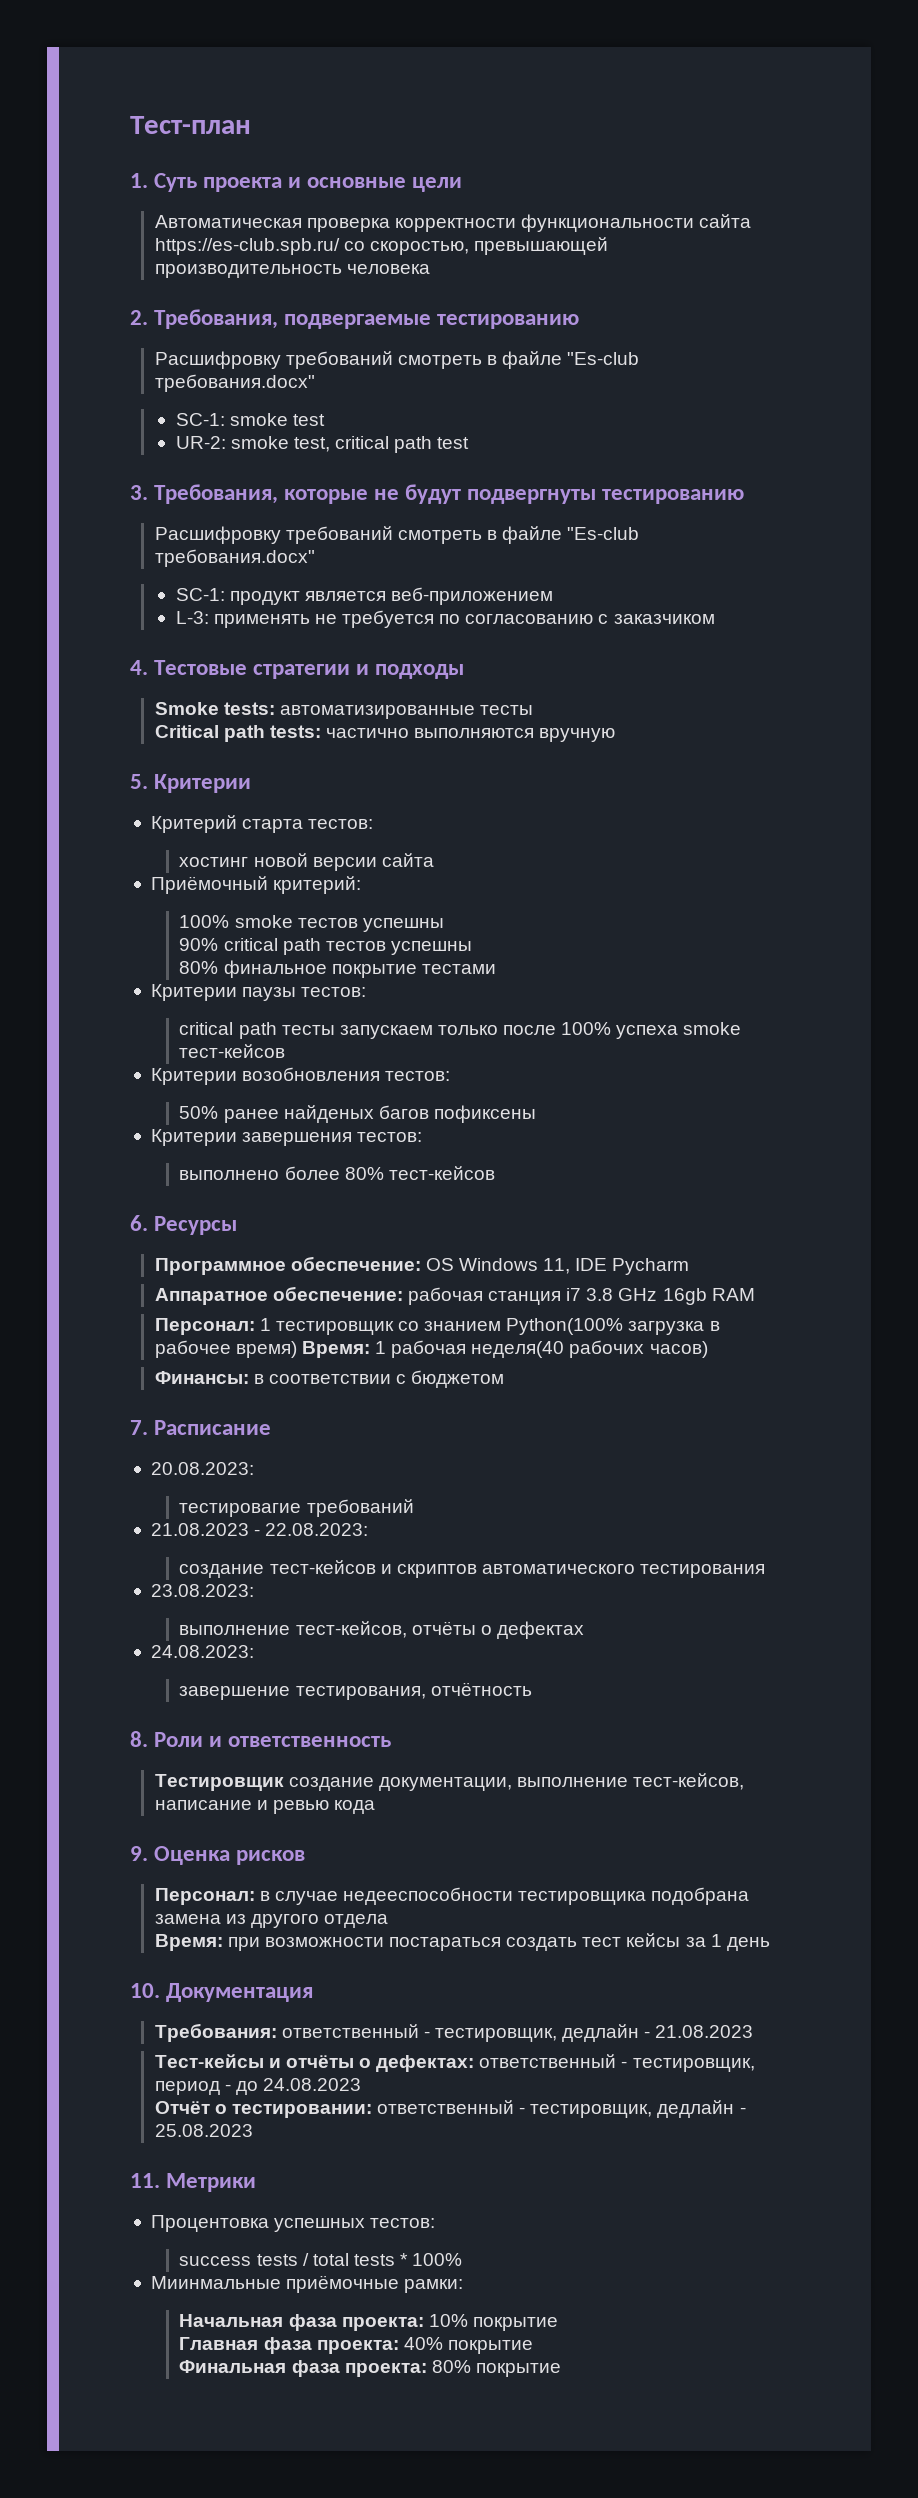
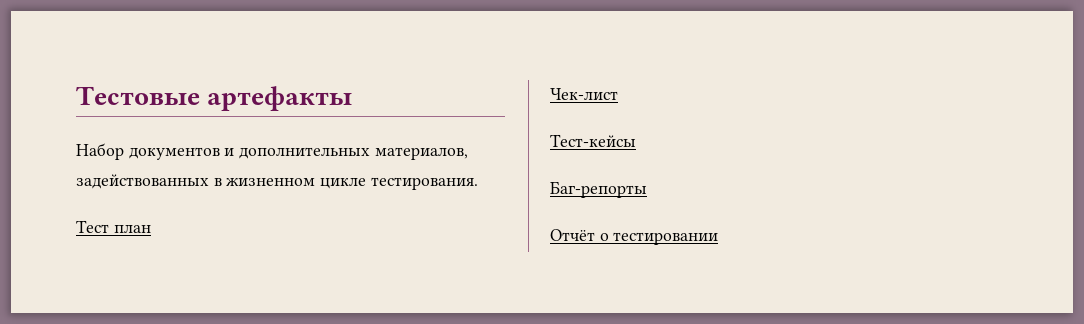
[130,116,251,134] [130,173,463,192] [154,214,752,232] [154,237,609,255] [154,264,430,278] [130,309,580,329] [154,351,640,369] [154,374,315,392] [175,413,325,426] [175,436,470,453] [130,484,745,504] [154,526,640,544] [154,549,315,567] [175,587,553,605] [175,610,715,628] [130,660,465,679] [154,702,534,719] [154,725,616,742] [130,774,252,793] [150,815,374,833] [179,853,434,871] [150,876,362,894] [179,915,444,932] [179,938,472,955] [179,960,496,978] [150,984,367,1001] [179,1022,742,1039] [179,1044,286,1058] [150,1067,451,1085] [179,1105,536,1123] [150,1129,423,1146] [179,1166,495,1180] [130,1215,238,1235] [154,1256,690,1275] [154,1286,755,1305] [154,1318,720,1335] [154,1340,708,1358] [154,1370,505,1388] [130,1420,272,1435] [150,1462,254,1475] [179,1499,414,1517] [150,1523,369,1536] [179,1560,766,1578] [150,1584,254,1597] [179,1621,584,1639] [150,1645,254,1658] [179,1682,532,1700] [130,1731,392,1747] [154,1773,745,1791] [154,1800,376,1814] [130,1846,306,1865] [154,1887,750,1905] [154,1914,389,1928] [154,1933,770,1951] [130,1983,314,2002] [154,2023,754,2042] [154,2054,755,2072] [154,2078,362,2095] [154,2100,746,2118] [154,2124,253,2137] [130,2173,257,2192] [150,2215,436,2232] [179,2253,463,2266] [150,2275,464,2293] [179,2314,558,2331] [179,2337,533,2354] [179,2360,561,2377] Тест-план // 1. Суть проекта и основные цели // Автоматическая проверка корректности функциональности сайта https://es-club.spb.ru/ со скоростью, превышающей производительность человека // 2. Требования, подвергаемые тестированию // Расшифровку требований смотреть в файле "Es-club требования.docx" // SC-1: smoke test // UR-2: smoke test, critical path test // 3. Требования, которые не будут подвергнуты тестированию // Расшифровку требований смотреть в файле "Es-club требования.docx" // SC-1: продукт является веб-приложением // L-3: применять не требуется по согласованию с заказчиком // 4. Тестовые стратегии и подходы // Smoke tests: автоматизированные тесты // Critical path tests: частично выполняются вручную // 5. Критерии // Критерий старта тестов: // хостинг новой версии сайта // Приёмочный критерий: // 100% smoke тестов успешны // 90% critical path тестов успешны // 80% финальное покрытие тестами // Критерии паузы тестов: // critical path тесты запускаем только после 100% успеха smoke тест-кейсов // Критерии возобновления тестов: // 50% ранее найденых багов пофиксены // Критерии завершения тестов: // выполнено более 80% тест-кейсов // 6. Ресурсы // Программное обеспечение: OS Windows 11, IDE Pycharm // Аппаратное обеспечение: рабочая станция i7 3.8 GHz 16gb RAM // Персонал: 1 тестировщик со знанием Python(100% загрузка в рабочее время) Время: 1 рабочая неделя(40 рабочих часов) // Финансы: в соответствии с бюджетом // 7. Расписание // 20.08.2023: // тестировагие требований // 21.08.2023 - 22.08.2023: // создание тест-кейсов и скриптов автоматического тестирования // 23.08.2023: // выполнение тест-кейсов, отчёты о дефектах // 24.08.2023: // завершение тестирования, отчётность // 8. Роли и ответственность // Тестировщик создание документации, выполнение тест-кейсов, написание и ревью кода // 9. Оценка рисков // Персонал: в случае недееспособности тестировщика подобрана замена из другого отдела // Время: при возможности постараться создать тест кейсы за 1 день // 10. Документация // Требования: ответственный - тестировщик, дедлайн - 21.08.2023 // Тест-кейсы и отчёты о дефектах: ответственный - тестировщик, период - до 24.08.2023 // Отчёт о тестировании: ответственный - тестировщик, дедлайн - 25.08.2023 // 11. Метрики // Процентовка успешных тестов: // success tests / total tests * 100% // Миинмальные приёмочные рамки: // Начальная фаза проекта: 10% покрытие // Главная фаза проекта: 40% покрытие // Финальная фаза проекта: 80% покрытие -> [76,86,353,111] [76,143,468,160] [76,174,478,190] [76,220,151,233] [550,88,618,100] [550,134,636,147] [550,181,647,198] [550,229,719,245] Тестовые артефакты // Набор документов и дополнительных материалов, задействованных в жизненном цикле тестирования. // Тест план // Чек-лист // Тест-кейсы // Баг-репорты // Отчёт о тестировании

